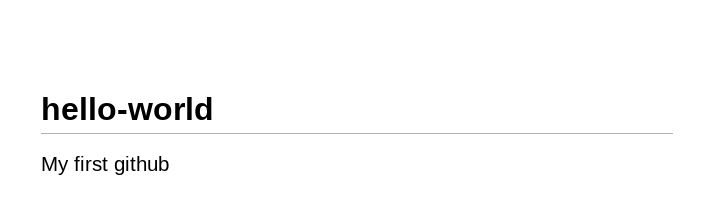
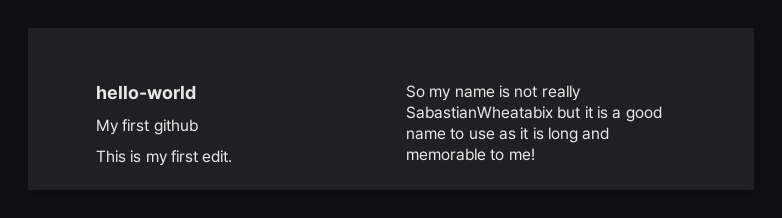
(169, 165) none -> [96,150,233,166] [406,85,581,101] [406,106,662,122] [406,127,610,143] [406,148,535,161] // This is my first edit. // So my name is not really SabastianWheatabix but it is a good name to use as it is long and memorable to me!

